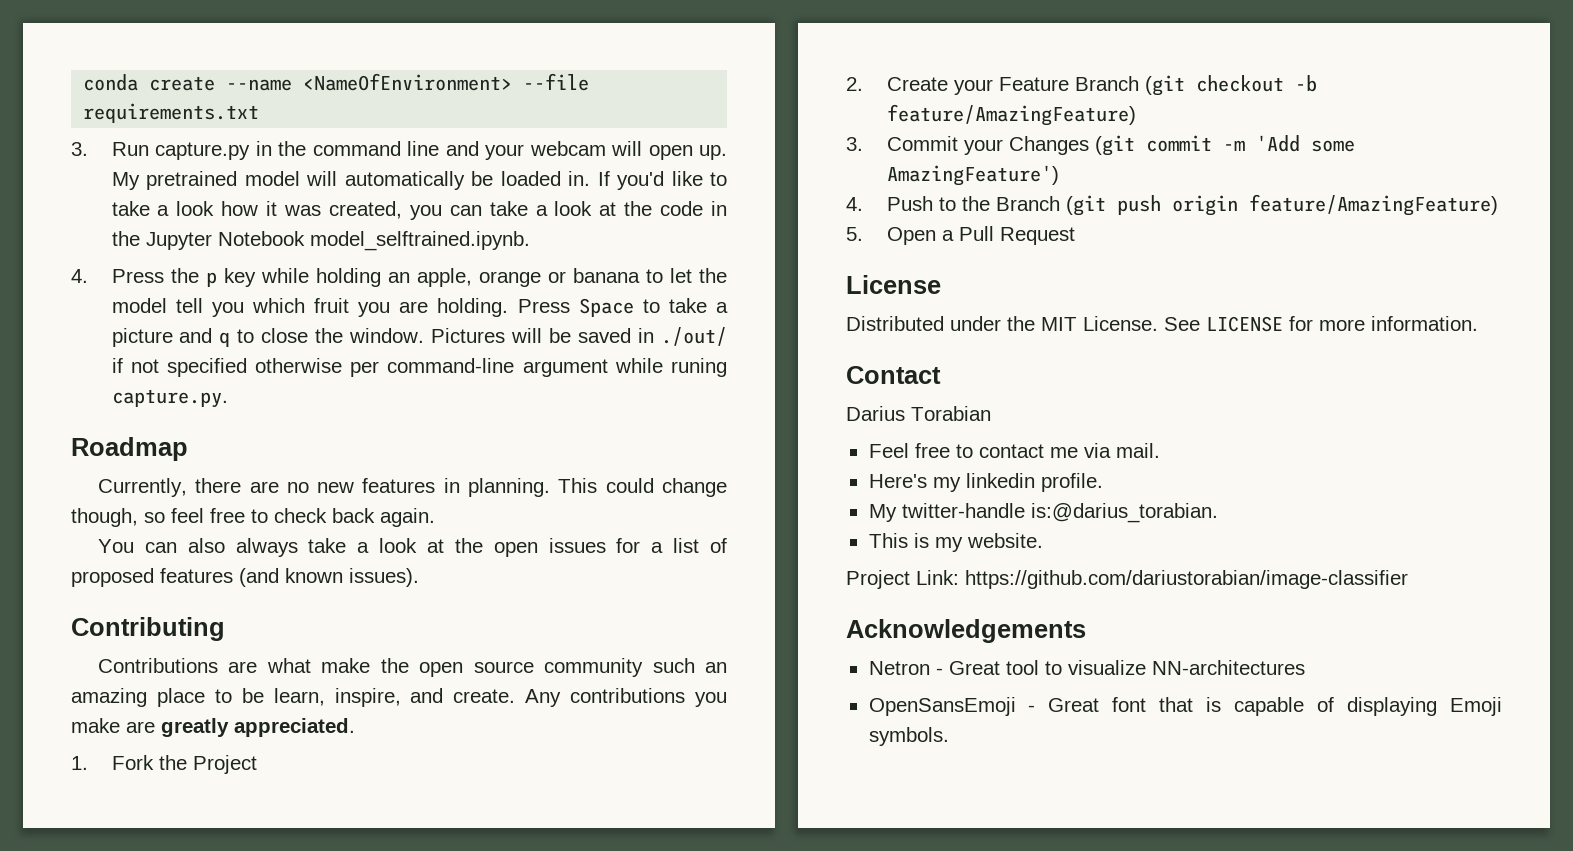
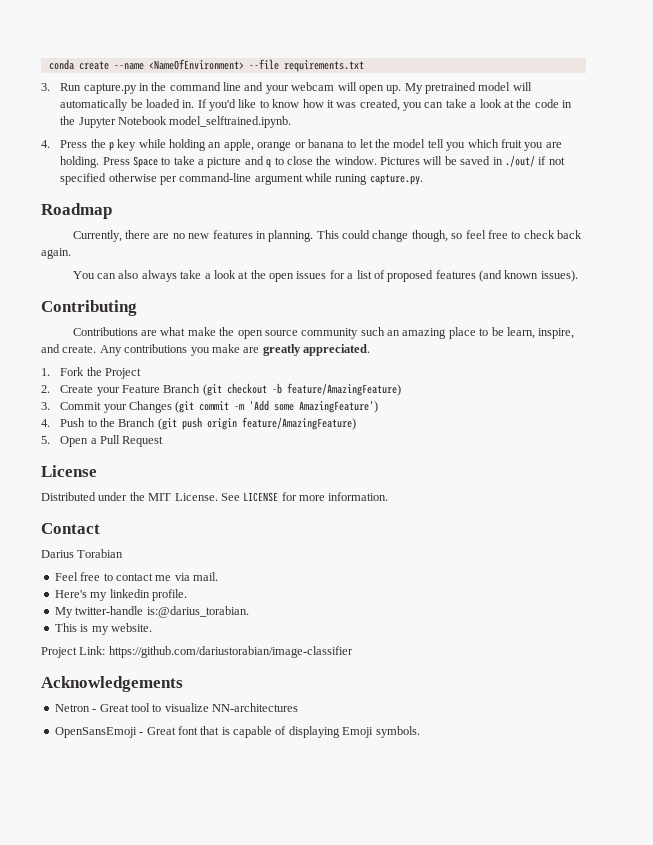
[111,201,215,216] take a look -> [272,99,300,108] know

